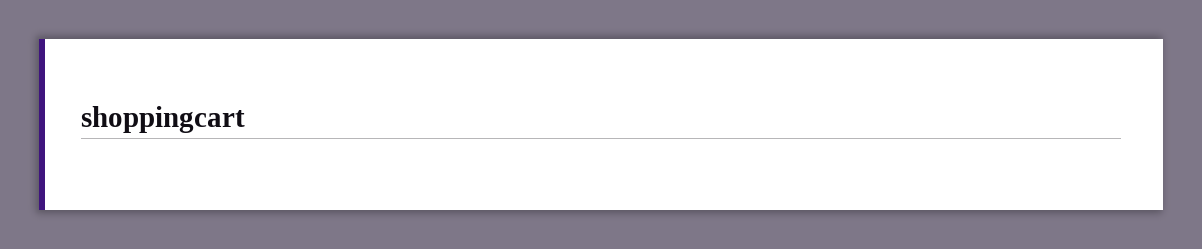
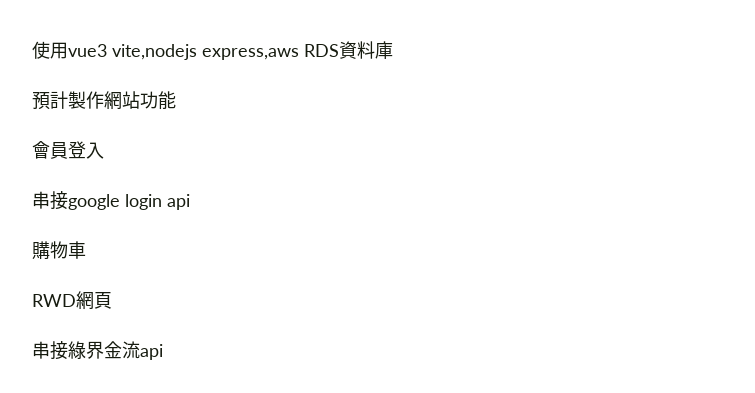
[81,106,245,133] shoppingcart -> [32,41,393,60] [32,91,176,110] [32,141,104,159] [32,191,190,210] [32,241,86,260] [32,291,112,310] [32,341,163,360] 使用vue3 vite,nodejs express,aws RDS資料庫 // 預計製作網站功能 // 會員登入 // 串接google login api // 購物車 // RWD網頁 // 串接綠界金流api

